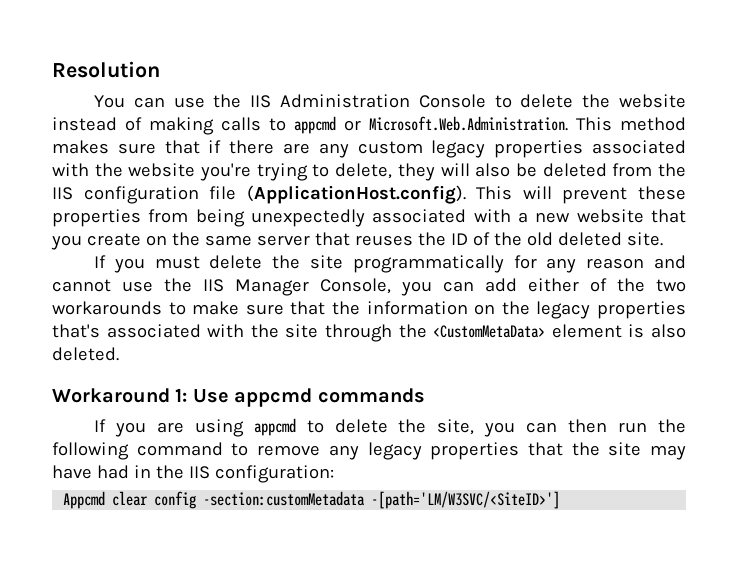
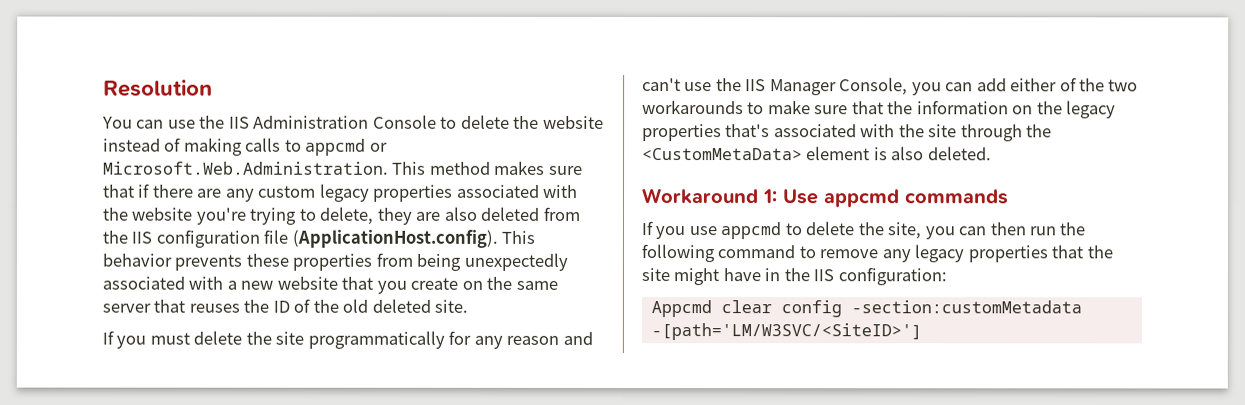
[440,163,537,177] will also be -> [415,206,477,221] are also
[522,186,628,204] will prevent -> [102,253,243,271] behavior prevents
[52,279,111,292] cannot -> [642,78,681,92] can't
[156,419,244,437] are using -> [688,226,717,236] use
[650,445,686,460] [52,465,129,479] may have had -> [673,268,761,286] might have

